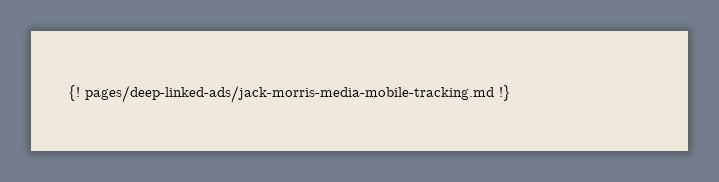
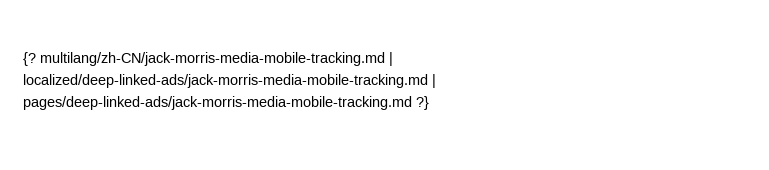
[68,85,511,103] {! pages/deep-linked-ads/jack-morris-media-mobile-tracking.md !} -> [23,52,393,66] [23,74,436,88] [23,96,429,110] {? multilang/zh-CN/jack-morris-media-mobile-tracking.md | localized/deep-linked-ads/jack-morris-media-mobile-tracking.md | pages/deep-linked-ads/jack-morris-media-mobile-tracking.md ?}

